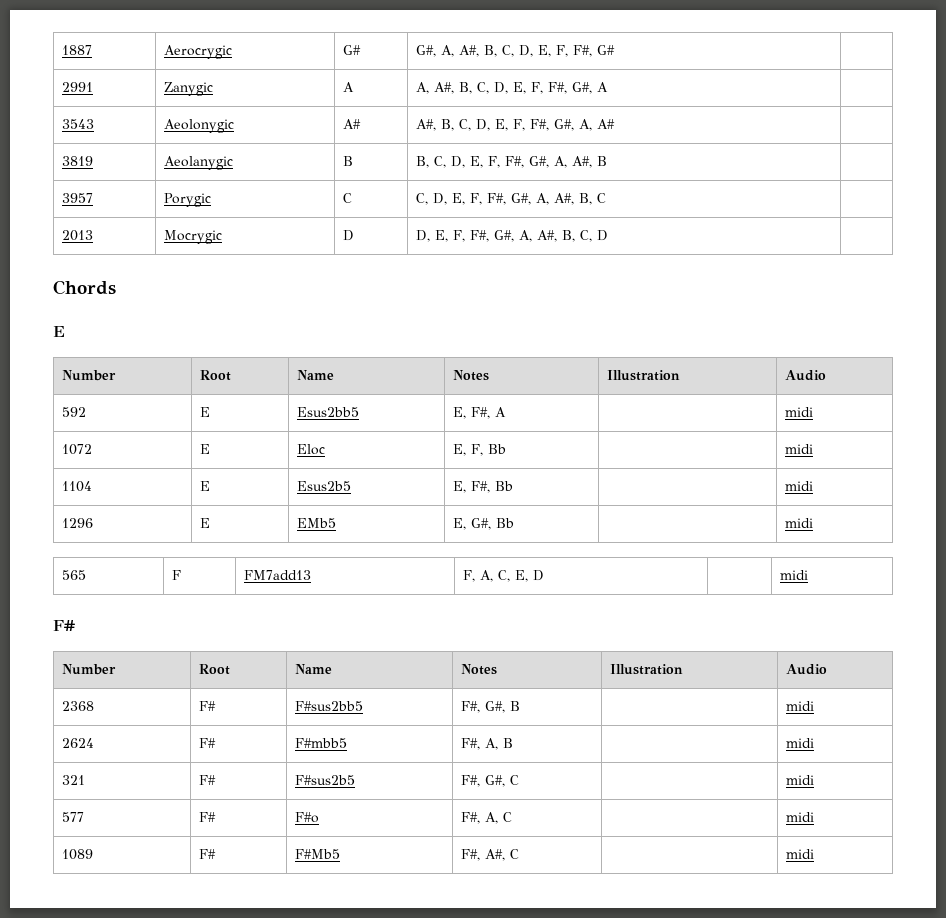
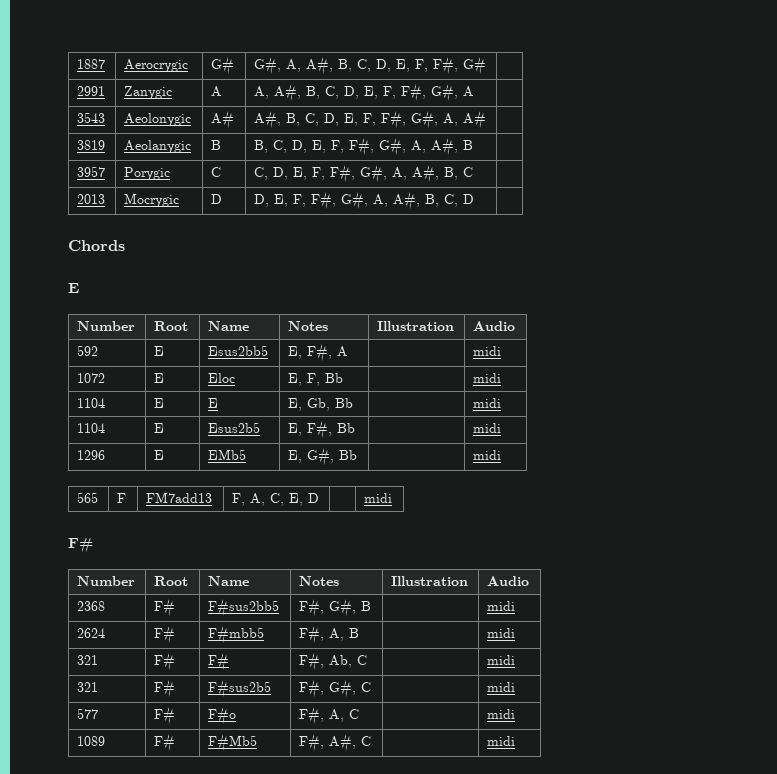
(814, 449) none -> [77,398,106,408] [154,398,165,408] [208,398,219,408] [288,398,354,411] [473,398,502,408] // 1104 | E | E | E, Gb, Bb | | midi
(815, 743) none -> [77,655,99,665] [154,653,176,671] [208,653,230,671] [299,653,368,671] [487,655,516,665] // 321 | F# | F# | F#, Ab, C | | midi

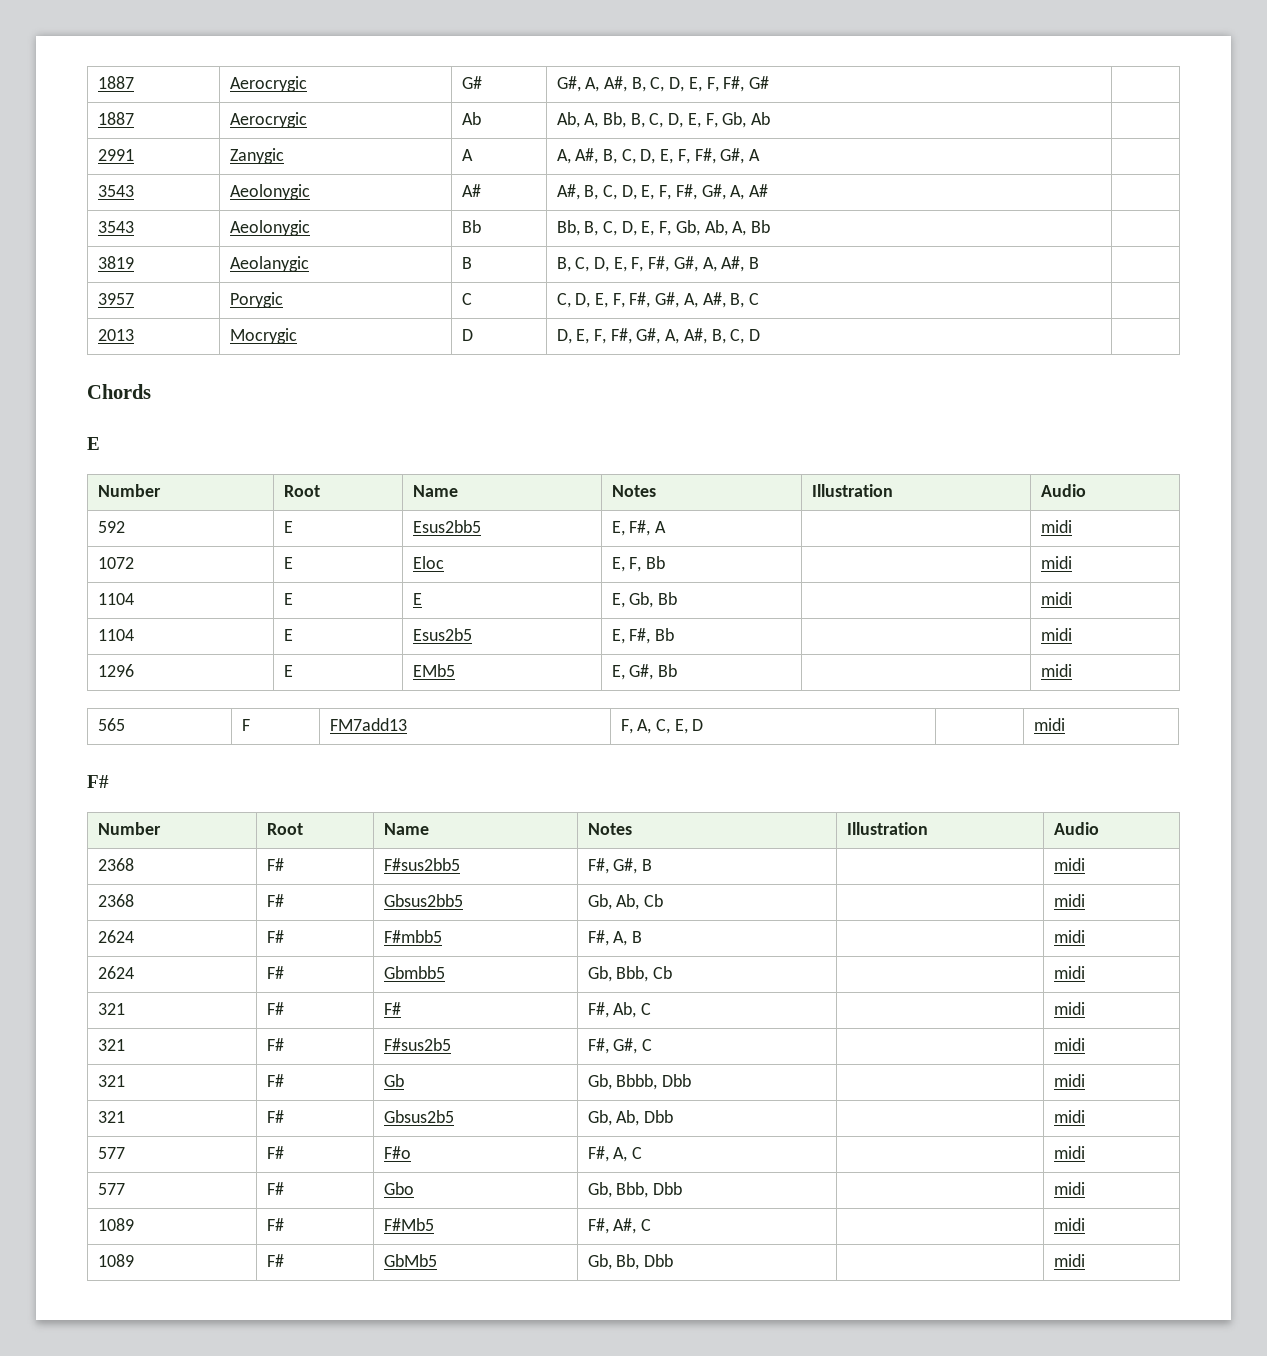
(487, 66) none -> [97,112,134,125] [229,112,307,128] [461,112,481,125] [556,112,771,128] // 1887 | Aerocrygic | Ab | Ab, A, Bb, B, C, D, E, F, Gb, Ab |
(487, 120) none -> [97,221,134,233] [229,220,310,236] [461,220,481,233] [556,220,771,236] // 3543 | Aeolonygic | Bb | Bb, B, C, D, E, F, Gb, Ab, A, Bb |
(516, 606) none -> [97,894,134,907] [266,894,284,907] [383,894,463,907] [587,894,663,910] [1053,894,1085,907] // 2368 | F# | Gbsus2bb5 | Gb, Ab, Cb | | midi
(516, 633) none -> [97,966,134,979] [266,966,284,979] [383,966,445,979] [587,966,672,982] [1053,966,1085,979] // 2624 | F# | Gbmbb5 | Gb, Bbb, Cb | | midi
(516, 687) none -> [97,1075,125,1087] [266,1074,284,1087] [383,1074,404,1087] [587,1074,691,1090] [1053,1074,1085,1087] [97,1111,125,1123] [266,1110,284,1123] [383,1110,454,1123] [587,1110,673,1126] [1053,1110,1085,1123] // 321 | F# | Gb | Gb, Bbbb, Dbb | | midi // 321 | F# | Gbsus2b5 | Gb, Ab, Dbb | | midi
(516, 714) none -> [97,1183,125,1195] [266,1182,284,1195] [383,1182,414,1195] [587,1182,682,1198] [1053,1182,1085,1195] // 577 | F# | Gbo | Gb, Bbb, Dbb | | midi
(516, 741) none -> [97,1254,134,1267] [266,1254,284,1267] [383,1254,437,1267] [587,1254,673,1270] [1053,1254,1085,1267] // 1089 | F# | GbMb5 | Gb, Bb, Dbb | | midi

